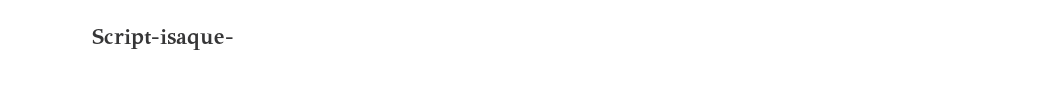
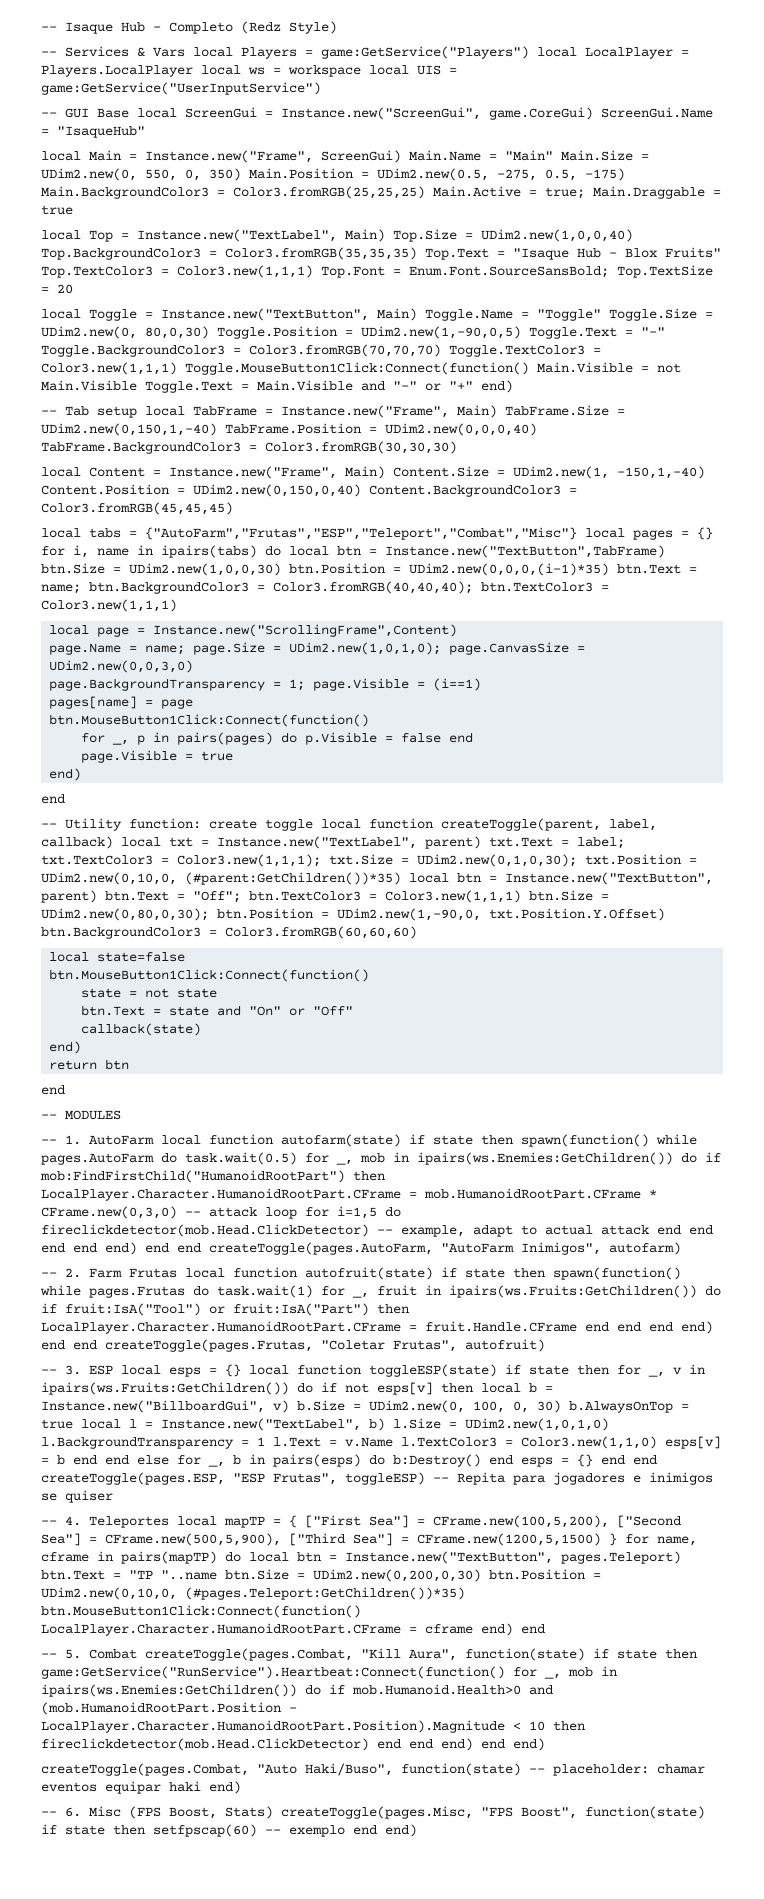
[92,28,234,50] Script-isaque- -> [41,21,337,34] [41,46,689,59] [41,65,457,77] [41,82,321,95] [41,107,713,120] [41,126,145,138] [41,150,649,163] [41,168,625,181] [41,186,721,199] [41,205,73,215] [41,229,633,242] [41,247,721,260] [41,265,713,278] [41,284,73,294] [41,308,713,321] [41,326,665,339] [41,344,601,357] [41,362,681,375] [41,380,513,393] [41,405,625,418] [41,423,537,436] [41,441,457,454] [41,466,705,479] [41,484,577,497] [41,502,233,515] [41,527,713,540] [41,545,665,558] [41,563,697,576] [41,581,609,594] [41,599,177,612] [49,624,458,637] [49,642,586,655] [49,660,194,673] [49,678,482,691] [49,696,194,709] [49,714,370,727] [81,732,474,745] [81,750,234,763] [49,768,82,781] [41,794,65,804] [41,818,657,831] [41,836,625,849] [41,854,697,867] [41,872,713,885] [41,890,609,903] [41,908,665,921] [41,926,417,939] [49,952,186,962] [49,969,370,982] [81,988,218,998] [81,1005,354,1016] [81,1023,202,1036] [49,1041,82,1054] [49,1059,130,1070] [41,1085,65,1095] [41,1110,121,1120] [41,1134,697,1147] [41,1152,721,1165] [40,1170,385,1183] [41,1188,657,1201] [41,1206,401,1219] [41,1224,713,1237] [41,1242,681,1255] [41,1267,681,1280] [40,1285,721,1298] [41,1303,409,1316] [41,1321,713,1334] [41,1339,545,1352] [41,1364,705,1377] [41,1382,553,1395] [41,1400,689,1413] [41,1418,609,1431] [41,1436,721,1449] [41,1454,657,1467] [41,1472,713,1485] [41,1490,113,1503] [41,1515,681,1528] [41,1533,697,1546] [41,1551,681,1564] [41,1569,601,1582] [41,1587,465,1600] [41,1605,361,1618] [41,1623,545,1636] [41,1648,697,1661] [41,1666,617,1679] [41,1684,553,1697] [41,1702,297,1715] [41,1720,585,1733] [41,1738,545,1751] [41,1763,705,1776] [41,1781,241,1794] [41,1806,705,1819] [41,1824,417,1837] -- Isaque Hub - Completo (Redz Style) // -- Services & Vars local Players = game:GetService("Players") local LocalPlayer = Players.LocalPlayer local ws = workspace local UIS = game:GetService("UserInputService") // -- GUI Base local ScreenGui = Instance.new("ScreenGui", game.CoreGui) ScreenGui.Name = "IsaqueHub" // local Main = Instance.new("Frame", ScreenGui) Main.Name = "Main" Main.Size = UDim2.new(0, 550, 0, 350) Main.Position = UDim2.new(0.5, -275, 0.5, -175) Main.BackgroundColor3 = Color3.fromRGB(25,25,25) Main.Active = true; Main.Draggable = true // local Top = Instance.new("TextLabel", Main) Top.Size = UDim2.new(1,0,0,40) Top.BackgroundColor3 = Color3.fromRGB(35,35,35) Top.Text = "Isaque Hub - Blox Fruits" Top.TextColor3 = Color3.new(1,1,1) Top.Font = Enum.Font.SourceSansBold; Top.TextSize = 20 // local Toggle = Instance.new("TextButton", Main) Toggle.Name = "Toggle" Toggle.Size = UDim2.new(0, 80,0,30) Toggle.Position = UDim2.new(1,-90,0,5) Toggle.Text = "-" Toggle.BackgroundColor3 = Color3.fromRGB(70,70,70) Toggle.TextColor3 = Color3.new(1,1,1) Toggle.MouseButton1Click:Connect(function() Main.Visible = not Main.Visible Toggle.Text = Main.Visible and "-" or "+" end) // -- Tab setup local TabFrame = Instance.new("Frame", Main) TabFrame.Size = UDim2.new(0,150,1,-40) TabFrame.Position = UDim2.new(0,0,0,40) TabFrame.BackgroundColor3 = Color3.fromRGB(30,30,30) // local Content = Instance.new("Frame", Main) Content.Size = UDim2.new(1, -150,1,-40) Content.Position = UDim2.new(0,150,0,40) Content.BackgroundColor3 = Color3.fromRGB(45,45,45) // local tabs = {"AutoFarm","Frutas","ESP","Teleport","Combat","Misc"} local pages = {} for i, name in ipairs(tabs) do local btn = Instance.new("TextButton",TabFrame) btn.Size = UDim2.new(1,0,0,30) btn.Position = UDim2.new(0,0,0,(i-1)*35) btn.Text = name; btn.BackgroundColor3 = Color3.fromRGB(40,40,40); btn.TextColor3 = Color3.new(1,1,1) // local page = Instance.new("ScrollingFrame",Content) // page.Name = name; page.Size = UDim2.new(1,0,1,0); page.CanvasSize = UDim2.new(0,0,3,0) // page.BackgroundTransparency = 1; page.Visible = (i==1) // pages[name] = page // btn.MouseButton1Click:Connect(function() // for _, p in pairs(pages) do p.Visible = false end // page.Visible = true // end) // end // -- Utility function: create toggle local function createToggle(parent, label, callback) local txt = Instance.new("TextLabel", parent) txt.Text = label; txt.TextColor3 = Color3.new(1,1,1); txt.Size = UDim2.new(0,1,0,30); txt.Position = UDim2.new(0,10,0, (#parent:GetChildren())*35) local btn = Instance.new("TextButton", parent) btn.Text = "Off"; btn.TextColor3 = Color3.new(1,1,1) btn.Size = UDim2.new(0,80,0,30); btn.Position = UDim2.new(1,-90,0, txt.Position.Y.Offset) btn.BackgroundColor3 = Color3.fromRGB(60,60,60) // local state=false // btn.MouseButton1Click:Connect(function() // state = not state // btn.Text = state and "On" or "Off" // callback(state) // end) // return btn // end // -- MODULES // -- 1. AutoFarm local function autofarm(state) if state then spawn(function() while pages.AutoFarm do task.wait(0.5) for _, mob in ipairs(ws.Enemies:GetChildren()) do if mob:FindFirstChild("HumanoidRootPart") then LocalPlayer.Character.HumanoidRootPart.CFrame = mob.HumanoidRootPart.CFrame * CFrame.new(0,3,0) -- attack loop for i=1,5 do fireclickdetector(mob.Head.ClickDetector) -- example, adapt to actual attack end end end end end) end end createToggle(pages.AutoFarm, "AutoFarm Inimigos", autofarm) // -- 2. Farm Frutas local function autofruit(state) if state then spawn(function() while pages.Frutas do task.wait(1) for _, fruit in ipairs(ws.Fruits:GetChildren()) do if fruit:IsA("Tool") or fruit:IsA("Part") then LocalPlayer.Character.HumanoidRootPart.CFrame = fruit.Handle.CFrame end end end end) end end createToggle(pages.Frutas, "Coletar Frutas", autofruit) // -- 3. ESP local esps = {} local function toggleESP(state) if state then for _, v in ipairs(ws.Fruits:GetChildren()) do if not esps[v] then local b = Instance.new("BillboardGui", v) b.Size = UDim2.new(0, 100, 0, 30) b.AlwaysOnTop = true local l = Instance.new("TextLabel", b) l.Size = UDim2.new(1,0,1,0) l.BackgroundTransparency = 1 l.Text = v.Name l.TextColor3 = Color3.new(1,1,0) esps[v] = b end end else for _, b in pairs(esps) do b:Destroy() end esps = {} end end createToggle(pages.ESP, "ESP Frutas", toggleESP) -- Repita para jogadores e inimigos se quiser // -- 4. Teleportes local mapTP = { ["First Sea"] = CFrame.new(100,5,200), ["Second Sea"] = CFrame.new(500,5,900), ["Third Sea"] = CFrame.new(1200,5,1500) } for name, cframe in pairs(mapTP) do local btn = Instance.new("TextButton", pages.Teleport) btn.Text = "TP "..name btn.Size = UDim2.new(0,200,0,30) btn.Position = UDim2.new(0,10,0, (#pages.Teleport:GetChildren())*35) btn.MouseButton1Click:Connect(function() LocalPlayer.Character.HumanoidRootPart.CFrame = cframe end) end // -- 5. Combat createToggle(pages.Combat, "Kill Aura", function(state) if state then game:GetService("RunService").Heartbeat:Connect(function() for _, mob in ipairs(ws.Enemies:GetChildren()) do if mob.Humanoid.Health>0 and (mob.HumanoidRootPart.Position - LocalPlayer.Character.HumanoidRootPart.Position).Magnitude < 10 then fireclickdetector(mob.Head.ClickDetector) end end end) end end) // createToggle(pages.Combat, "Auto Haki/Buso", function(state) -- placeholder: chamar eventos equipar haki end) // -- 6. Misc (FPS Boost, Stats) createToggle(pages.Misc, "FPS Boost", function(state) if state then setfpscap(60) -- exemplo end end)

